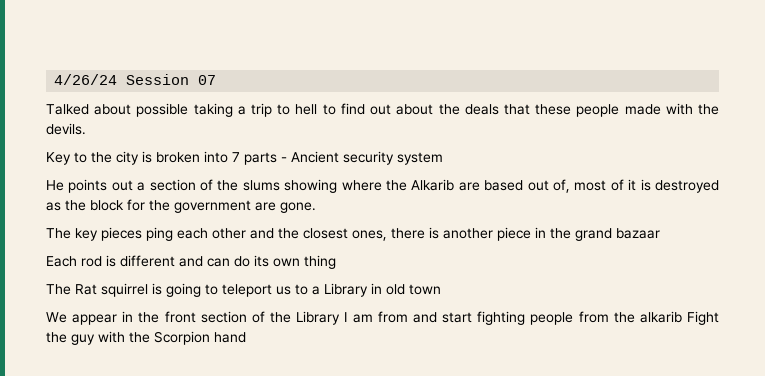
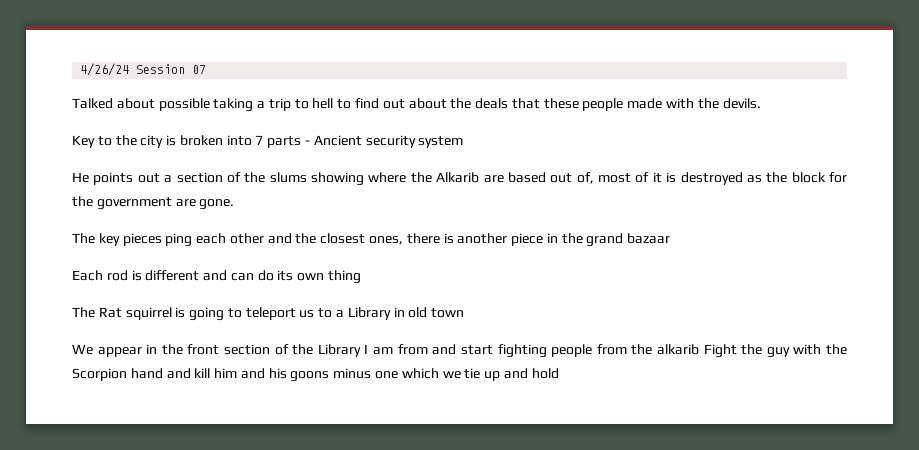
(246, 337) none -> [166,368,559,382] and kill him and his goons minus one which we tie up and hold

